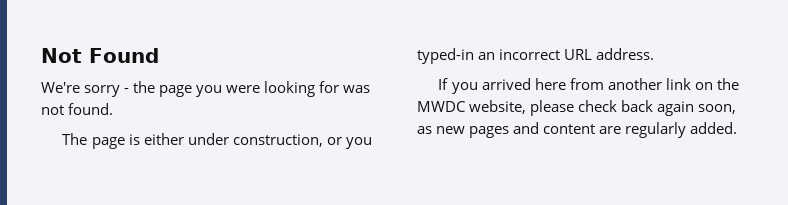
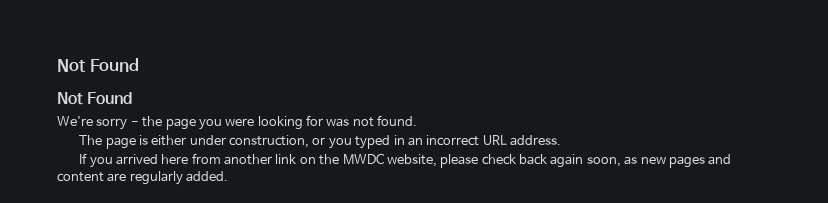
[41,48,159,63] Not Found -> [57,58,139,72] [57,92,133,105] Not Found // Not Found
[417,48,474,64] typed-in -> [355,135,405,149] typed in

